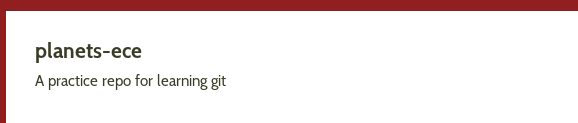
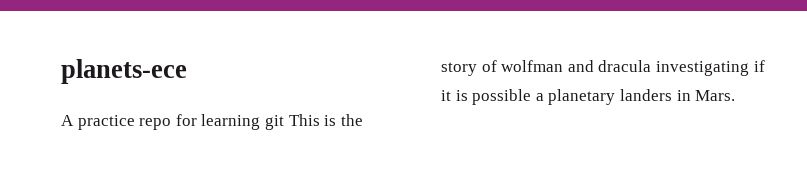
(227, 82) none -> [288,114,363,126] [441,60,765,76] [441,89,736,105] This is the story of wolfman and dracula investigating if it is possible a planetary landers in Mars.

